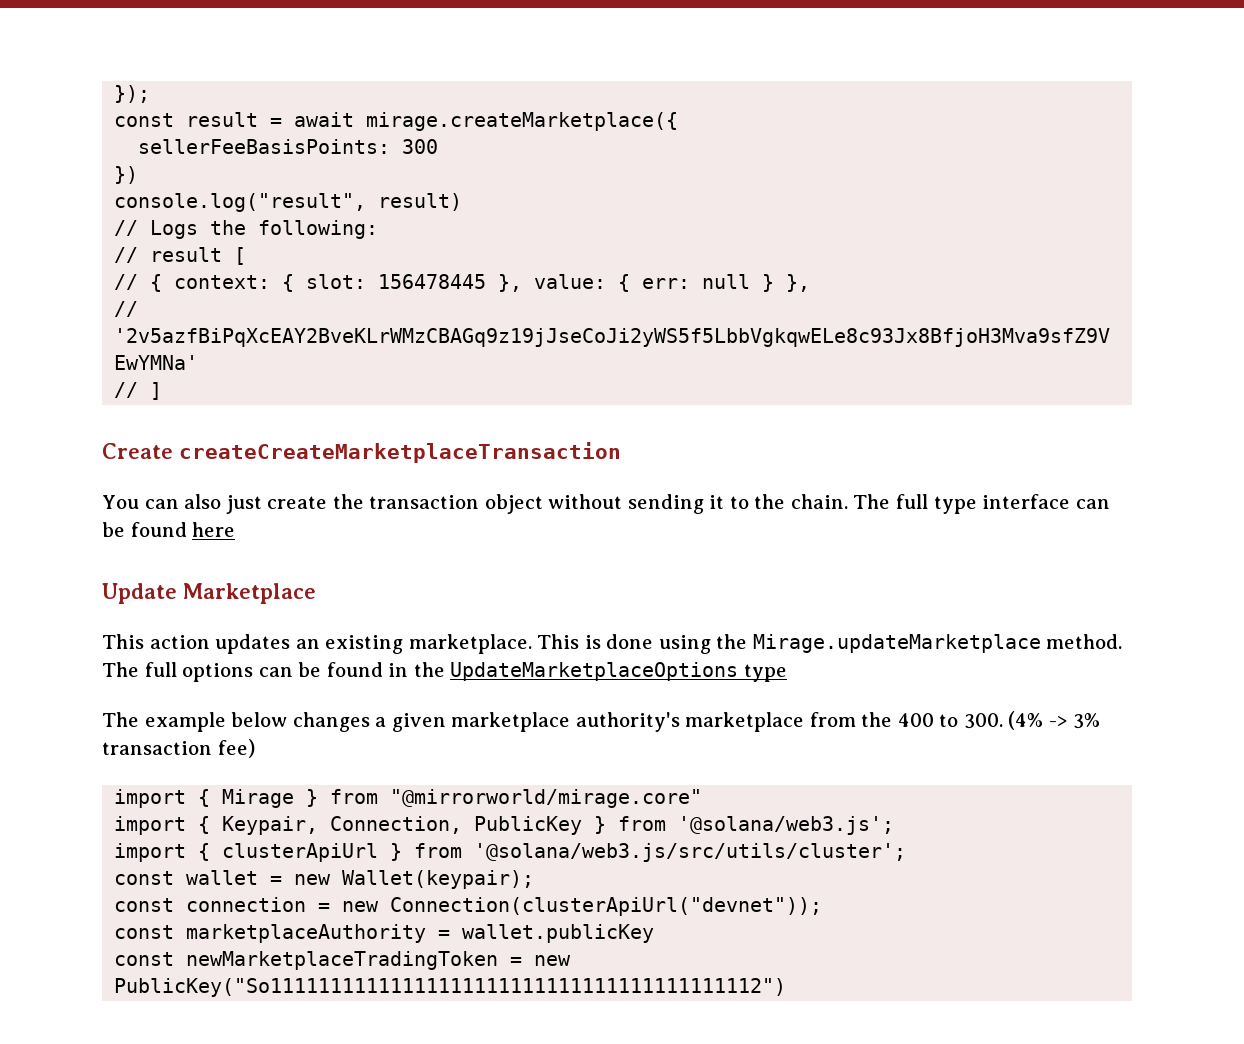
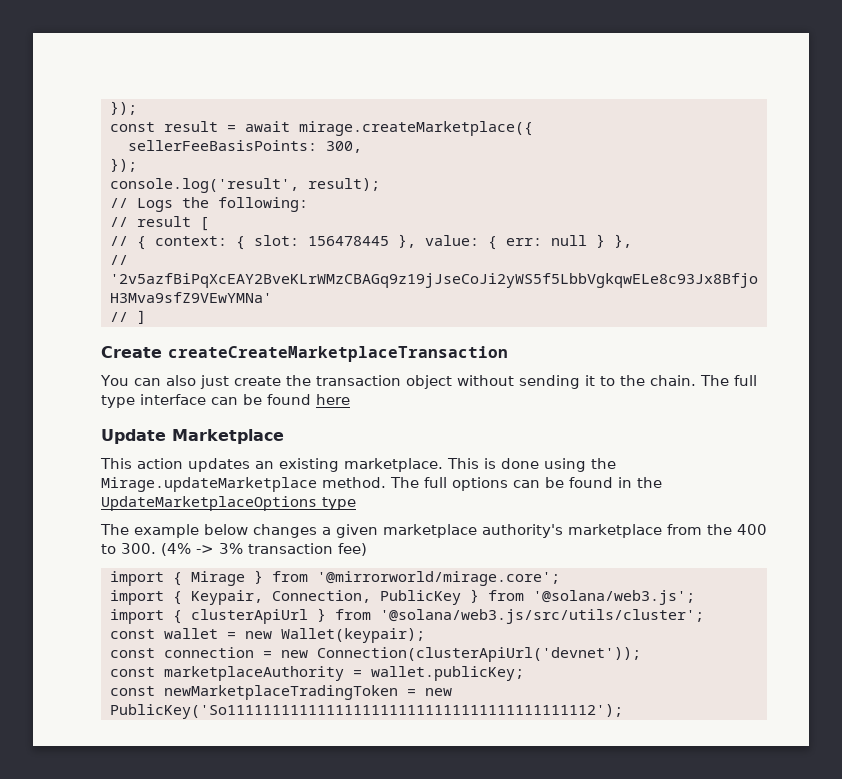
[402,139,439,154] [114,166,139,184] [114,193,463,212] 300 // }) // console.log("result", result) -> [326,141,362,153] [110,158,137,172] [110,178,380,193] 300, // }); // console.log('result', result);
[390,789,703,808] "@mirrorworld/mirage.core" -> [317,571,560,586] '@mirrorworld/mirage.core';
[390,897,823,916] Connection(clusterApiUrl("devnet")); -> [317,647,641,662] Connection(clusterApiUrl('devnet'));
[462,924,655,943] wallet.publicKey -> [371,666,524,681] wallet.publicKey;
[114,978,787,997] PublicKey("So11111111111111111111111111111111111111112") -> [110,704,623,719] PublicKey('So11111111111111111111111111111111111111112');

